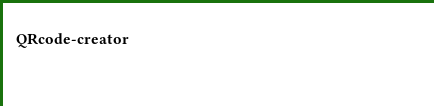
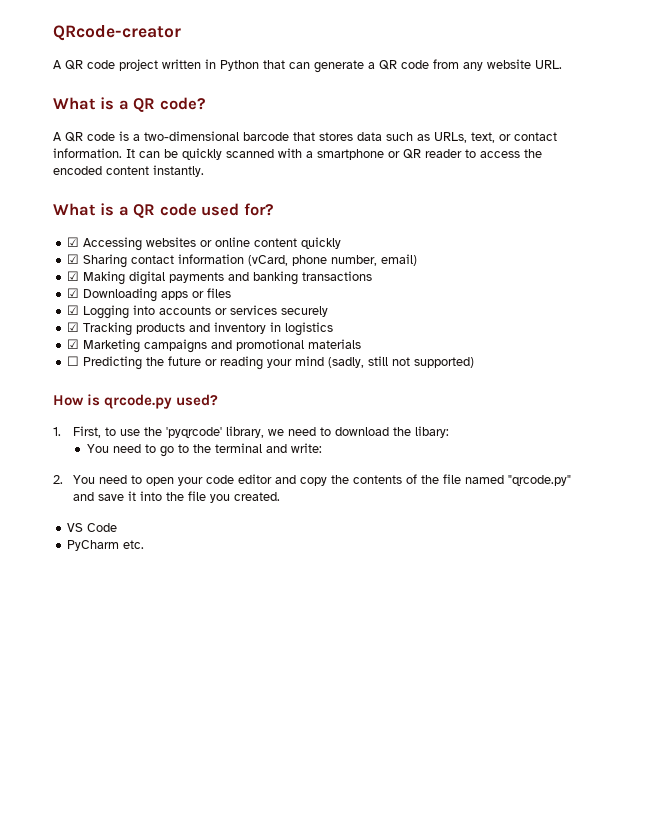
(129, 40) none -> [53,59,562,73] [53,97,206,112] [53,131,557,143] [53,148,542,160] [53,165,204,177] [53,203,274,218] [67,237,342,251] [67,254,418,268] [67,271,373,285] [67,288,232,302] [67,305,329,319] [67,322,334,336] [67,339,362,353] [67,356,475,370] [53,394,219,409] [53,426,449,438] [87,443,323,457] [53,474,571,486] [72,491,280,503] [67,523,118,532] [67,540,145,551] // A QR code project written in Python that can generate a QR code from any website URL. // What is a QR code? // A QR code is a two-dimensional barcode that stores data such as URLs, text, or contact information. It can be quickly scanned with a smartphone or QR reader to access the encoded content instantly. // What is a QR code used for? // ☑ Accessing websites or online content quickly // ☑ Sharing contact information (vCard, phone number, email) // ☑ Making digital payments and banking transactions // ☑ Downloading apps or files // ☑ Logging into accounts or services securely // ☑ Tracking products and inventory in logistics // ☑ Marketing campaigns and promotional materials // ☐ Predicting the future or reading your mind (sadly, still not supported) // How is qrcode.py used? // 1. First, to use the 'pyqrcode' library, we need to download the libary: // You need to go to the terminal and write: // 2. You need to open your code editor and copy the contents of the file named "qrcode.py" and save it into the file you created. // VS Code // PyCharm etc.

